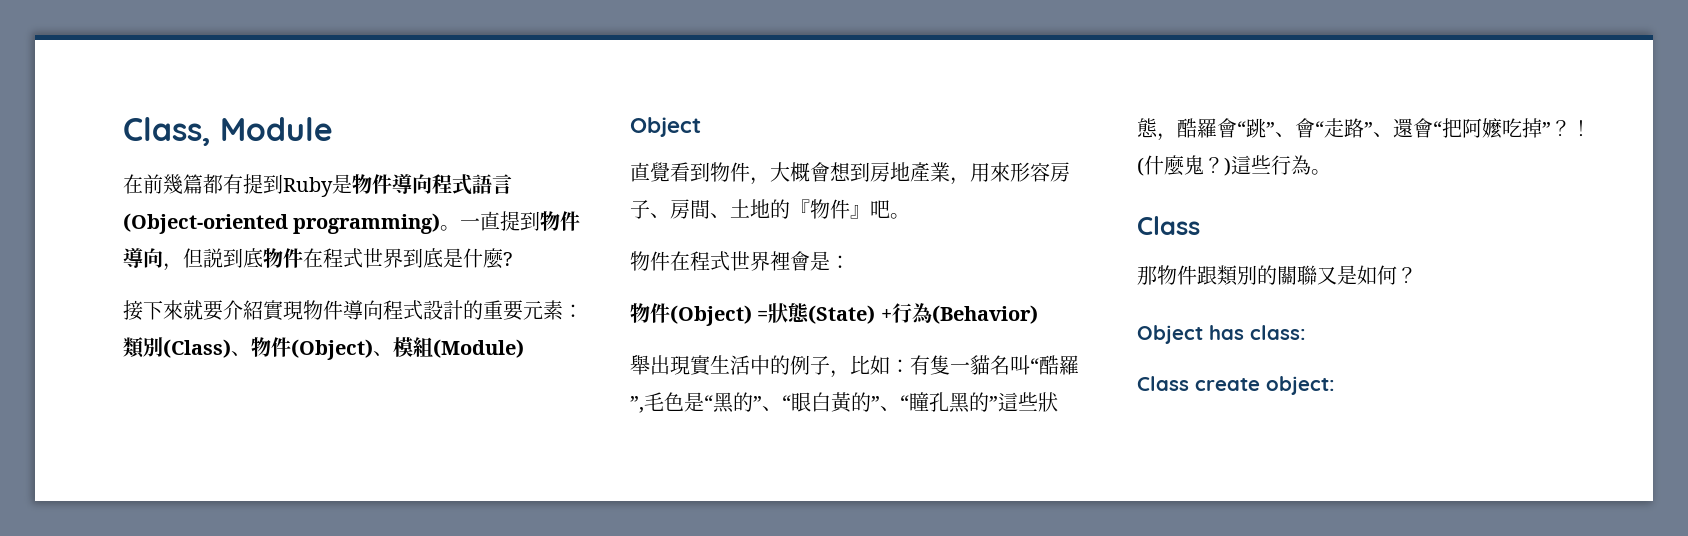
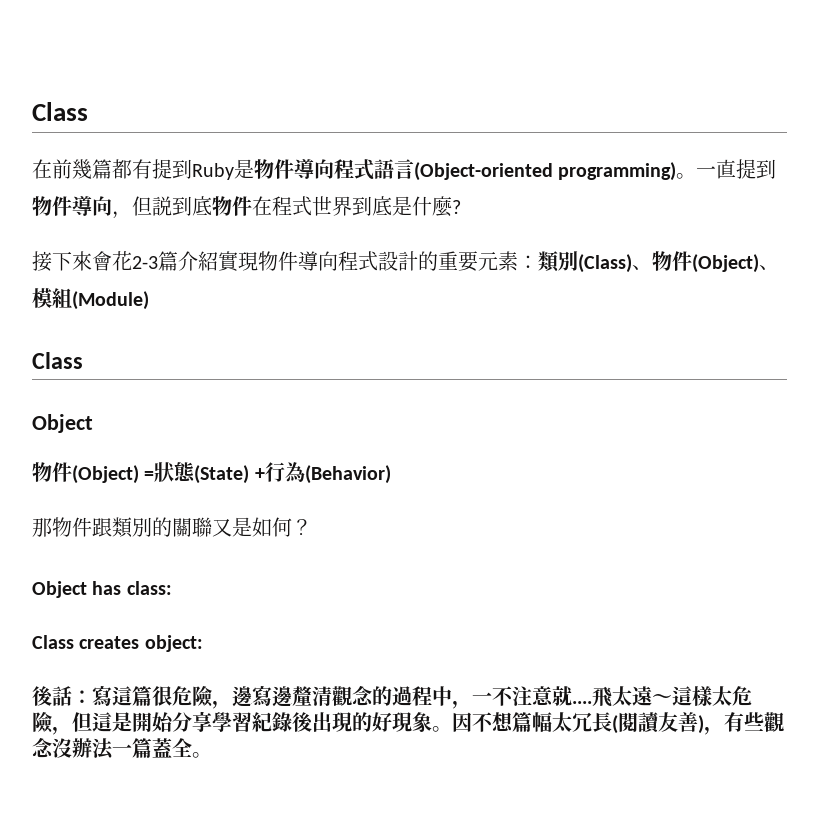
[123,117,333,146] Class, Module -> [32,102,88,121] Class
[183,300,223,321] 就要 -> [92,251,178,271] 會花2-3篇
[630,117,701,137] [630,162,1070,185] [630,199,910,219] [630,251,850,271] // Object // 直覺看到物件，大概會想到房地產業，用來形容房子、房間、土地的『物件』吧。 // 物件在程式世界裡會是： -> [32,352,83,369] [32,414,93,433] // Class // Object
[630,354,1079,378] [630,392,1058,413] [1137,118,1591,141] [1137,155,1331,176] [1137,216,1200,235] // 舉出現實生活中的例子，比如：有隻一貓名叫“酷羅”,毛色是“黑的”、“眼白黃的”、“瞳孔黑的”這些狀態，酷羅會“跳”、會“走路”、還會“把阿嬤吃掉”？！(什麼鬼？)這些行為。 // Class -> (391, 474) none
[1195,378,1260,391] create -> [79,636,140,649] creates
(1335, 385) none -> [32,685,752,709] [32,711,784,735] [32,737,212,760] // 後話：寫這篇很危險，邊寫邊釐清觀念的過程中，一不注意就....飛太遠～這樣太危險，但這是開始分享學習紀錄後出現的好現象。因不想篇幅太冗長(閱讀友善)，有些觀念沒辦法一篇蓋全。

